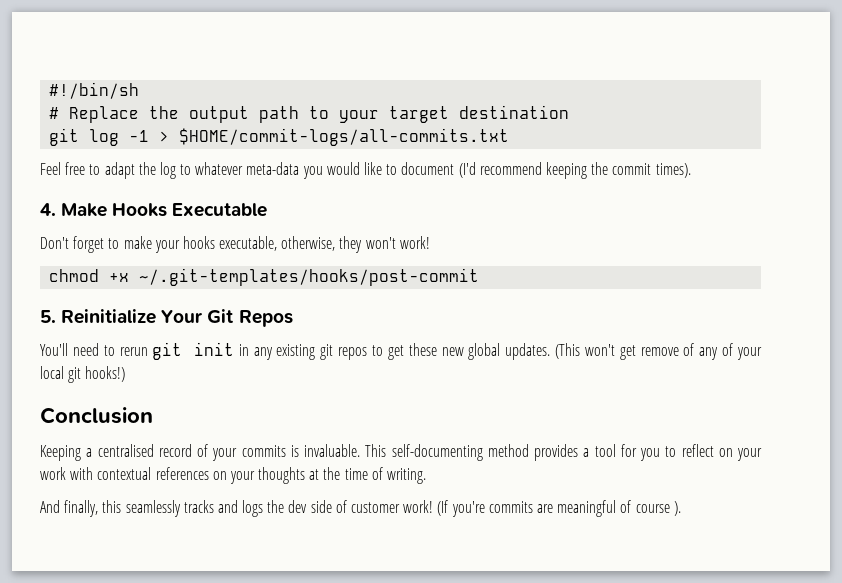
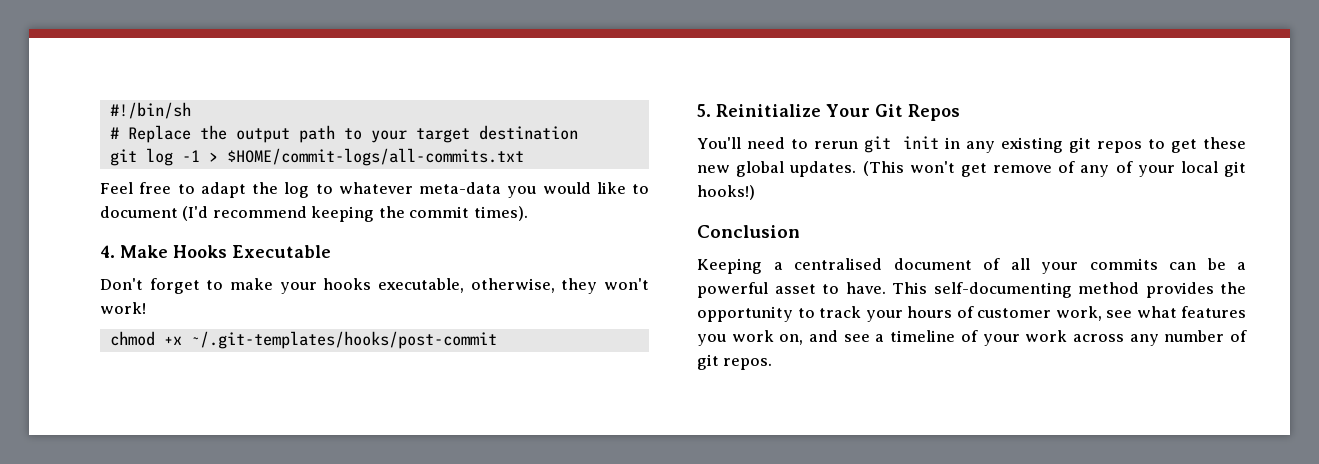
[158,444,762,461] [40,467,427,484] [40,500,681,517] record of your commits is invaluable. This self-documenting method provides a tool for you to reflect on your work with contextual references on your thoughts at the time of writing. // And finally, this seamlessly tracks and logs the dev side of customer work! (If you're commits are meaningful of course ). -> [893,258,1246,274] [697,282,1246,298] [697,306,1246,322] [697,330,1247,346] [697,354,773,370] document of all your commits can be a powerful asset to have. This self-documenting method provides the opportunity to track your hours of customer work, see what features you work on, and see a timeline of your work across any number of git repos.

